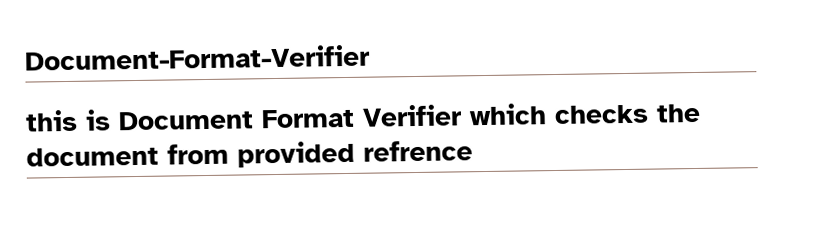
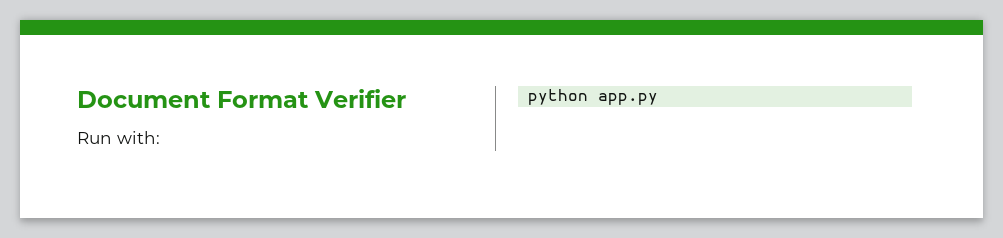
[24,44,370,71] [25,109,111,132] Document-Format-Verifier // this is -> (77, 99) none
[469,103,701,126] [26,140,473,168] which checks the document from provided refrence -> [77,131,160,144] [528,89,659,105] // Run with: // python app.py

